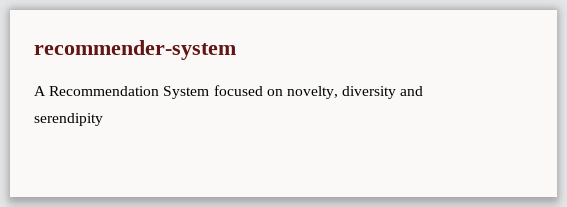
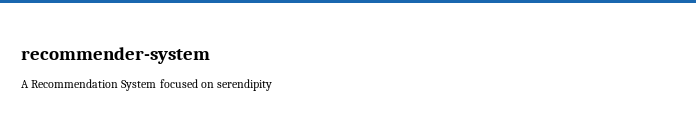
[286,86,424,99] novelty, diversity and -> (214, 85) none

